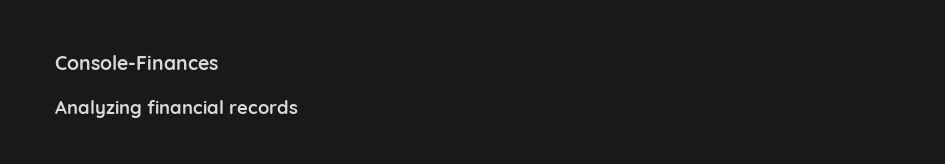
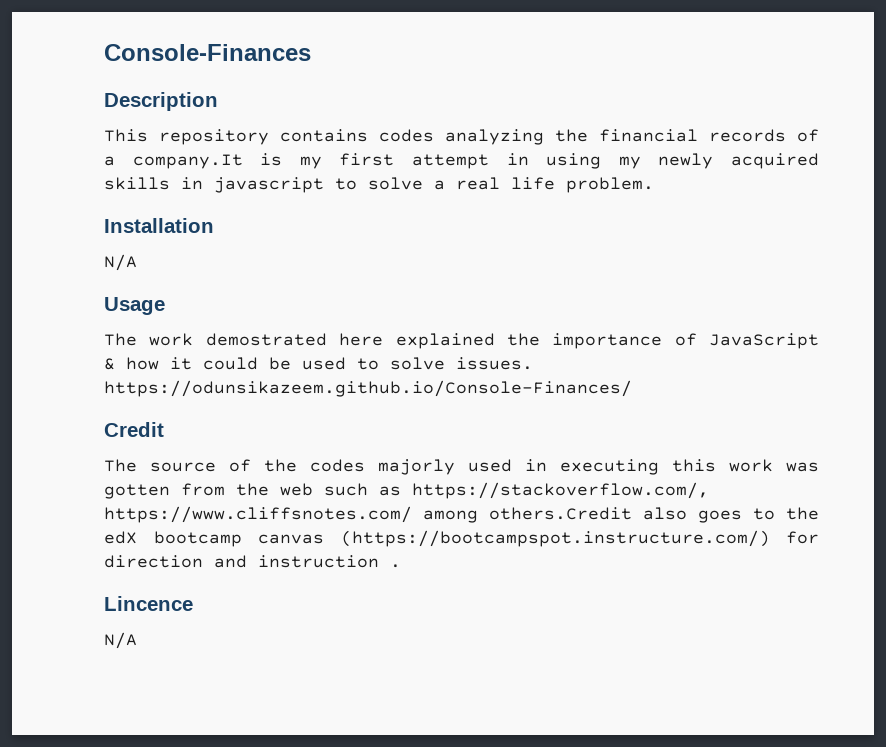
[55,100,298,118] Analyzing financial records -> [104,92,218,111] [104,129,819,145] [104,153,820,169] [104,177,654,193] [104,218,214,233] [104,254,137,271] [104,297,165,315] [104,333,819,349] [104,357,533,370] [104,380,632,397] [104,422,164,437] [104,459,819,475] [104,482,709,499] [104,506,819,523] [104,530,819,547] [104,555,401,568] [104,596,193,611] [104,632,137,649] Description // This repository contains codes analyzing the financial records of a company.It is my first attempt in using my newly acquired skills in javascript to solve a real life problem. // Installation // N/A // Usage // The work demostrated here explained the importance of JavaScript & how it could be used to solve issues. https://odunsikazeem.github.io/Console-Finances/ // Credit // The source of the codes majorly used in executing this work was gotten from the web such as https://stackoverflow.com/, https://www.cliffsnotes.com/ among others.Credit also goes to the edX bootcamp canvas (https://bootcampspot.instructure.com/) for direction and instruction . // Lincence // N/A

